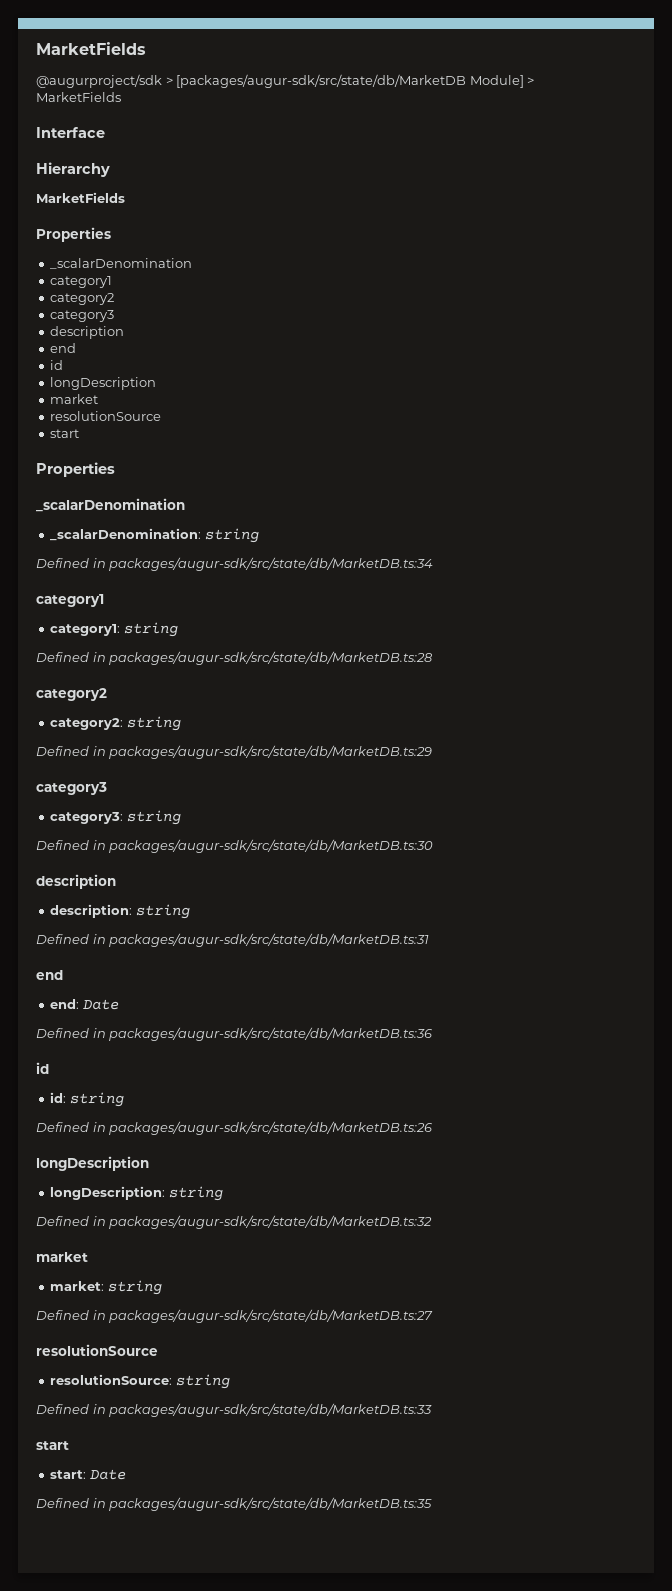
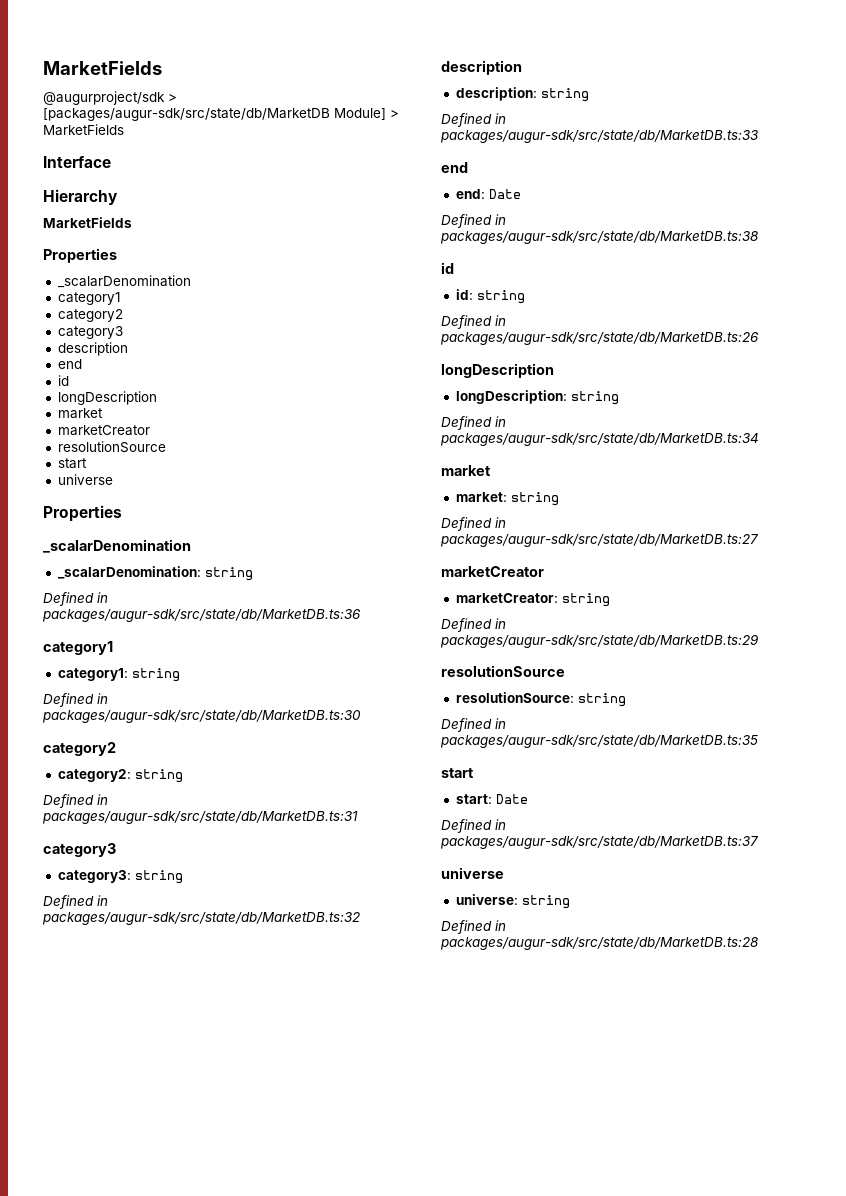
(99, 399) none -> [57,425,150,436] // marketCreator
(80, 433) none -> [57,474,113,485] // universe
[109,557,434,571] packages/augur-sdk/src/state/db/MarketDB.ts:34 -> [42,609,361,622] packages/augur-sdk/src/state/db/MarketDB.ts:36
[109,651,434,665] packages/augur-sdk/src/state/db/MarketDB.ts:28 -> [42,710,361,723] packages/augur-sdk/src/state/db/MarketDB.ts:30
[109,745,433,759] packages/augur-sdk/src/state/db/MarketDB.ts:29 -> [42,811,358,824] packages/augur-sdk/src/state/db/MarketDB.ts:31
[109,839,434,853] packages/augur-sdk/src/state/db/MarketDB.ts:30 -> [42,912,360,925] packages/augur-sdk/src/state/db/MarketDB.ts:32
[109,933,430,947] packages/augur-sdk/src/state/db/MarketDB.ts:31 -> [440,130,758,143] packages/augur-sdk/src/state/db/MarketDB.ts:33
[109,1027,433,1041] packages/augur-sdk/src/state/db/MarketDB.ts:36 -> [440,231,759,244] packages/augur-sdk/src/state/db/MarketDB.ts:38
[109,1215,433,1229] packages/augur-sdk/src/state/db/MarketDB.ts:32 -> [440,433,759,446] packages/augur-sdk/src/state/db/MarketDB.ts:34
(434, 1316) none -> [441,566,544,577] [455,593,610,607] [441,618,506,632] [440,634,759,648] // marketCreator // marketCreator: string // Defined in packages/augur-sdk/src/state/db/MarketDB.ts:29
[109,1403,433,1417] packages/augur-sdk/src/state/db/MarketDB.ts:33 -> [440,735,758,748] packages/augur-sdk/src/state/db/MarketDB.ts:35
[109,1497,433,1511] packages/augur-sdk/src/state/db/MarketDB.ts:35 -> [440,836,759,849] [441,867,504,879] [455,894,570,909] [441,920,506,934] [440,937,759,950] packages/augur-sdk/src/state/db/MarketDB.ts:37 // universe // universe: string // Defined in packages/augur-sdk/src/state/db/MarketDB.ts:28

